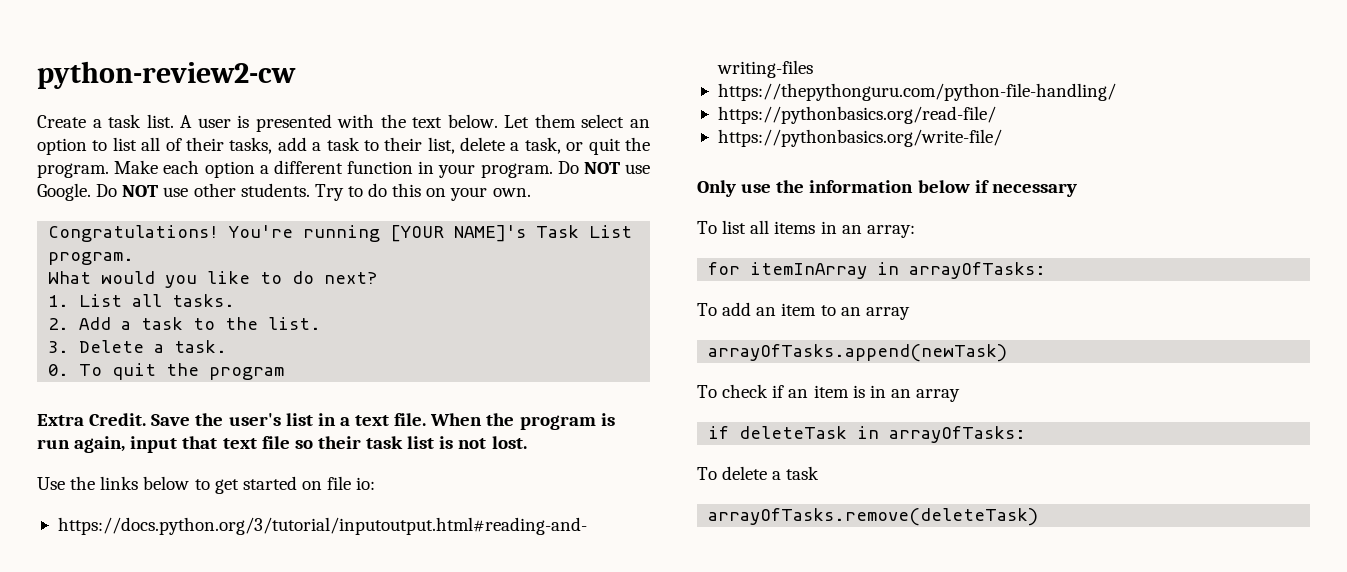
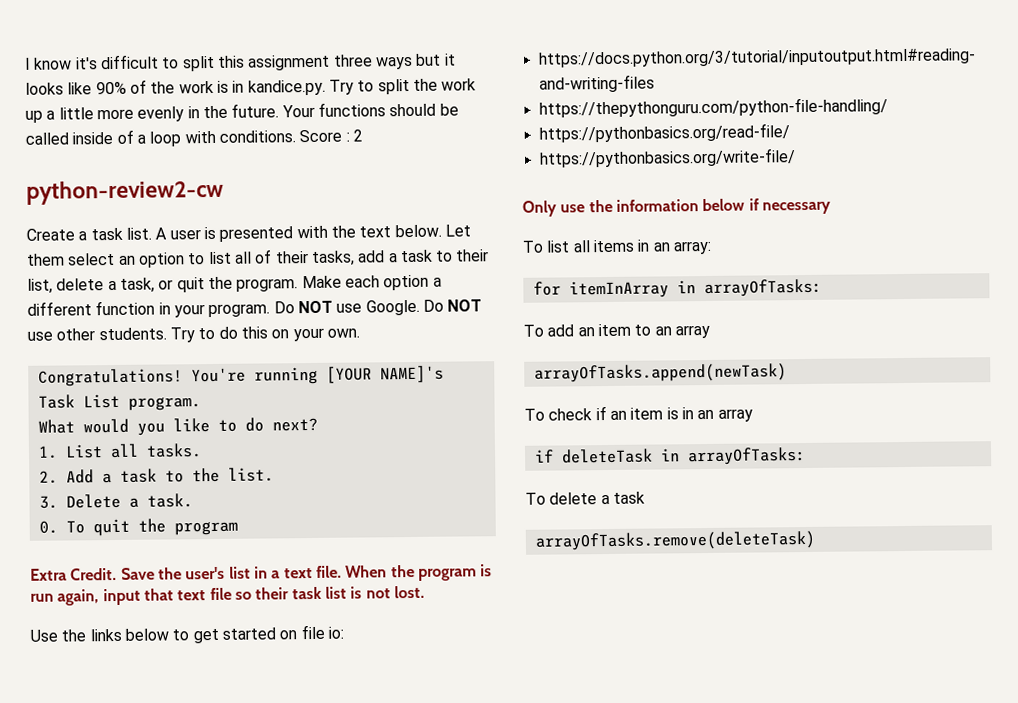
(37, 75) none -> [25,53,456,72] [25,78,477,96] [25,102,459,123] [25,129,363,147] I know it's difficult to split this assignment three ways but it looks like 90% of the work is in kandice.py. Try to split the work up a little more evenly in the future. Your functions should be called inside of a loop with conditions. Score : 2 //

